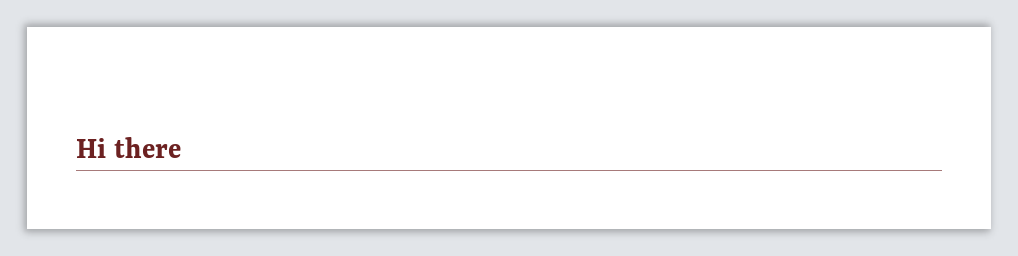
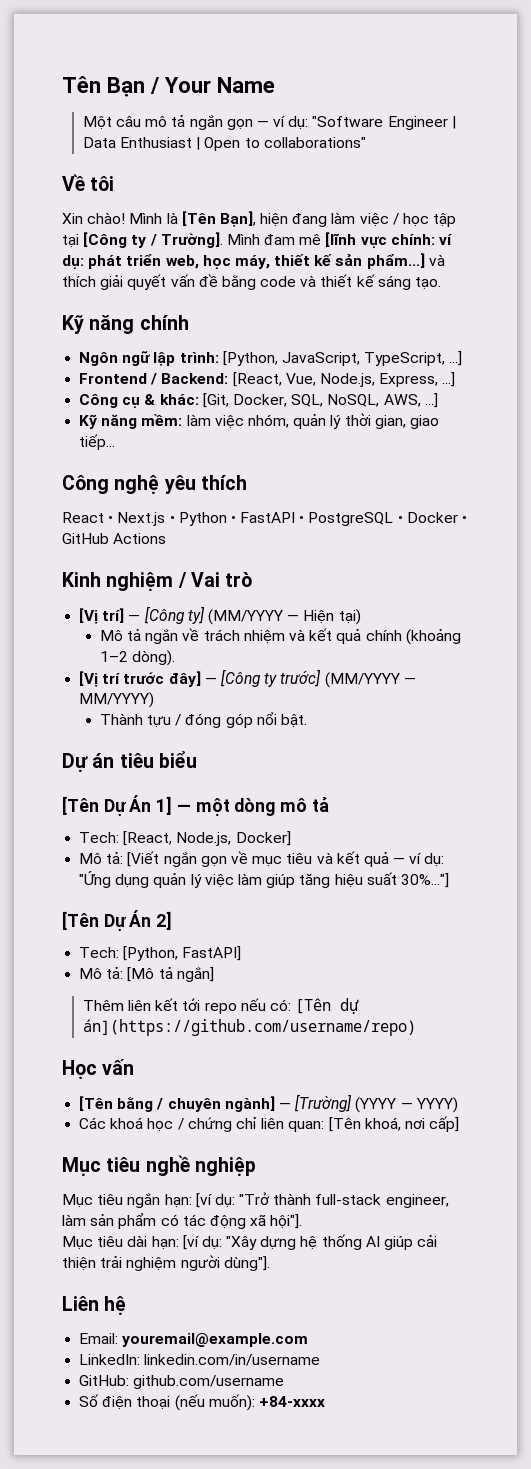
[76,137,182,158] Hi there -> [62,76,275,97] [82,115,456,130] [82,137,366,151] [62,174,115,191] [62,211,457,227] [62,232,453,248] [62,253,445,269] [62,274,442,290] [62,315,189,334] [79,351,463,366] [79,372,456,387] [79,393,438,408] [79,413,439,429] [79,434,116,450] [62,475,247,494] [62,512,468,526] [62,533,167,544] [62,572,253,591] [79,606,361,625] [99,628,461,645] [99,650,176,666] [79,669,416,688] [79,692,155,708] [99,712,307,728] [62,751,197,772] [62,795,329,816] [79,831,291,846] [79,851,445,867] [79,871,449,888] [62,910,173,931] [79,946,242,961] [79,967,214,982] [82,998,360,1014] [82,1019,416,1036] [62,1059,135,1079] [79,1094,458,1113] [79,1116,460,1132] [62,1155,256,1176] [62,1192,449,1208] [62,1213,303,1229] [62,1234,438,1250] [62,1255,270,1271] [62,1296,127,1315] [79,1333,309,1347] [79,1354,321,1366] [79,1375,285,1389] [79,1394,325,1411] Tên Bạn / Your Name // Một câu mô tả ngắn gọn — ví dụ: "Software Engineer | Data Enthusiast | Open to collaborations" // Về tôi // Xin chào! Mình là [Tên Bạn], hiện đang làm việc / học tập tại [Công ty / Trường]. Mình đam mê [lĩnh vực chính: ví dụ: phát triển web, học máy, thiết kế sản phẩm...] và thích giải quyết vấn đề bằng code và thiết kế sáng tạo. // Kỹ năng chính // Ngôn ngữ lập trình: [Python, JavaScript, TypeScript, ...] // Frontend / Backend: [React, Vue, Node.js, Express, ...] // Công cụ & khác: [Git, Docker, SQL, NoSQL, AWS, ...] // Kỹ năng mềm: làm việc nhóm, quản lý thời gian, giao tiếp... // Công nghệ yêu thích // React • Next.js • Python • FastAPI • PostgreSQL • Docker • GitHub Actions // Kinh nghiệm / Vai trò // [Vị trí] — [Công ty] (MM/YYYY — Hiện tại) // Mô tả ngắn về trách nhiệm và kết quả chính (khoảng 1–2 dòng). // [Vị trí trước đây] — [Công ty trước] (MM/YYYY — MM/YYYY) // Thành tựu / đóng góp nổi bật. // Dự án tiêu biểu // [Tên Dự Án 1] — một dòng mô tả // Tech: [React, Node.js, Docker] // Mô tả: [Viết ngắn gọn về mục tiêu và kết quả — ví dụ: "Ứng dụng quản lý việc làm giúp tăng hiệu suất 30%..."] // [Tên Dự Án 2] // Tech: [Python, FastAPI] // Mô tả: [Mô tả ngắn] // Thêm liên kết tới repo nếu có: [Tên dự án](https://github.com/username/repo) // Học vấn // [Tên bằng / chuyên ngành] — [Trường] (YYYY — YYYY) // Các khoá học / chứng chỉ liên quan: [Tên khoá, nơi cấp] // Mục tiêu nghề nghiệp // Mục tiêu ngắn hạn: [ví dụ: "Trở thành full-stack engineer, làm sản phẩm có tác động xã hội"]. // Mục tiêu dài hạn: [ví dụ: "Xây dựng hệ thống AI giúp cải thiện trải nghiệm người dùng"]. // Liên hệ // Email: youremail@example.com // LinkedIn: linkedin.com/in/username // GitHub: github.com/username // Số điện thoại (nếu muốn): +84-xxxx

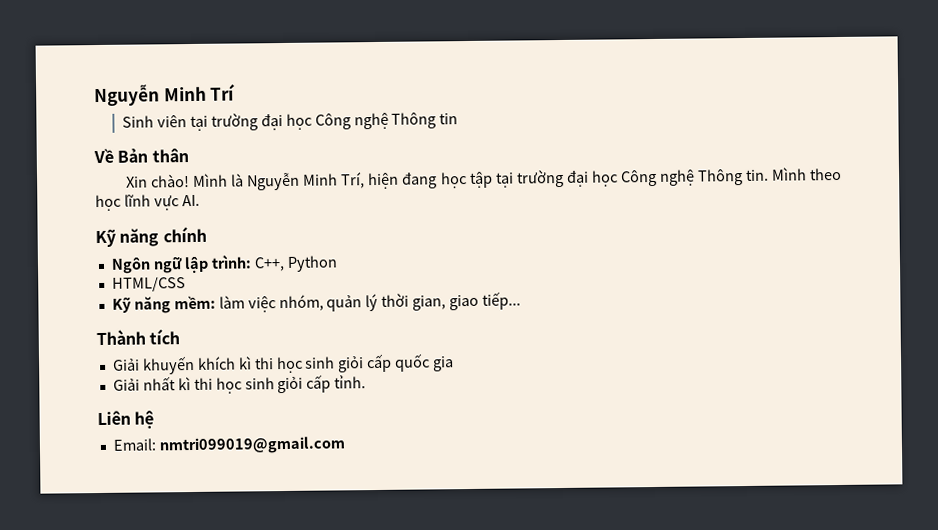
[62,76,275,97] [82,115,456,130] [82,137,366,151] Tên Bạn / Your Name // Một câu mô tả ngắn gọn — ví dụ: "Software Engineer | Data Enthusiast | Open to collaborations" -> [94,83,237,107] [122,112,459,132] Nguyễn Minh Trí // Sinh viên tại trường đại học Công nghệ Thông tin
[90,176,115,191] tôi -> [117,148,189,163] Bản thân
[181,211,457,227] [62,232,453,248] [62,253,445,269] [62,274,442,290] [Tên Bạn], hiện đang làm việc / học tập tại [Công ty / Trường]. Mình đam mê [lĩnh vực chính: ví dụ: phát triển web, học máy, thiết kế sản phẩm...] và thích giải quyết vấn đề bằng code và thiết kế sáng tạo. -> [246,167,843,191] [95,194,200,212] Nguyễn Minh Trí, hiện đang học tập tại trường đại học Công nghệ Thông tin. Mình theo học lĩnh vực AI.
[222,351,463,366] [79,372,456,387] [79,393,438,408] [Python, JavaScript, TypeScript, ...] // Frontend / Backend: [React, Vue, Node.js, Express, ...] // Công cụ & khác: [Git, Docker, SQL, NoSQL, AWS, ...] -> [253,255,338,272] [111,276,186,292] C++, Python // HTML/CSS
[62,475,247,494] [62,512,468,526] [62,533,167,544] [62,572,253,591] [79,606,361,625] [99,628,461,645] [99,650,176,666] [79,669,416,688] [79,692,155,708] [99,712,307,728] [62,751,197,772] [62,795,329,816] [79,831,291,846] [79,851,445,867] [79,871,449,888] [62,910,173,931] [79,946,242,961] [79,967,214,982] [82,998,360,1014] [82,1019,416,1036] [62,1059,135,1079] [79,1094,458,1113] [79,1116,460,1132] [62,1155,256,1176] [62,1192,449,1208] [62,1213,303,1229] [62,1234,438,1250] [62,1255,270,1271] [62,1296,127,1315] [79,1333,309,1347] [79,1354,321,1366] [79,1375,285,1389] [79,1394,325,1411] Công nghệ yêu thích // React • Next.js • Python • FastAPI • PostgreSQL • Docker • GitHub Actions // Kinh nghiệm / Vai trò // [Vị trí] — [Công ty] (MM/YYYY — Hiện tại) // Mô tả ngắn về trách nhiệm và kết quả chính (khoảng 1–2 dòng). // [Vị trí trước đây] — [Công ty trước] (MM/YYYY — MM/YYYY) // Thành tựu / đóng góp nổi bật. // Dự án tiêu biểu // [Tên Dự Án 1] — một dòng mô tả // Tech: [React, Node.js, Docker] // Mô tả: [Viết ngắn gọn về mục tiêu và kết quả — ví dụ: "Ứng dụng quản lý việc làm giúp tăng hiệu suất 30%..."] // [Tên Dự Án 2] // Tech: [Python, FastAPI] // Mô tả: [Mô tả ngắn] // Thêm liên kết tới repo nếu có: [Tên dự án](https://github.com/username/repo) // Học vấn // [Tên bằng / chuyên ngành] — [Trường] (YYYY — YYYY) // Các khoá học / chứng chỉ liên quan: [Tên khoá, nơi cấp] // Mục tiêu nghề nghiệp // Mục tiêu ngắn hạn: [ví dụ: "Trở thành full-stack engineer, làm sản phẩm có tác động xã hội"]. // Mục tiêu dài hạn: [ví dụ: "Xây dựng hệ thống AI giúp cải thiện trải nghiệm người dùng"]. // Liên hệ // Email: youremail@example.com // LinkedIn: linkedin.com/in/username // GitHub: github.com/username // Số điện thoại (nếu muốn): +84-xxxx -> [96,329,181,346] [111,353,455,375] [112,374,367,394] [97,410,155,429] [112,436,346,455] Thành tích // Giải khuyến khích kì thi học sinh giỏi cấp quốc gia // Giải nhất kì thi học sinh giỏi cấp tỉnh. // Liên hệ // Email: nmtri099019@gmail.com

